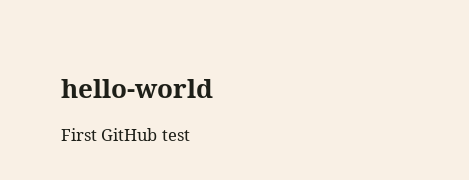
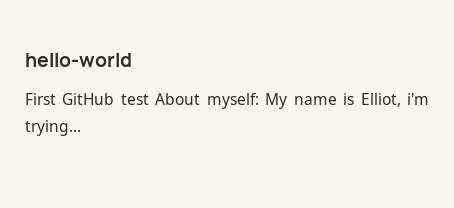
(190, 135) none -> [155,93,430,109] [25,120,81,136] About myself: My name is Elliot, i'm trying...

